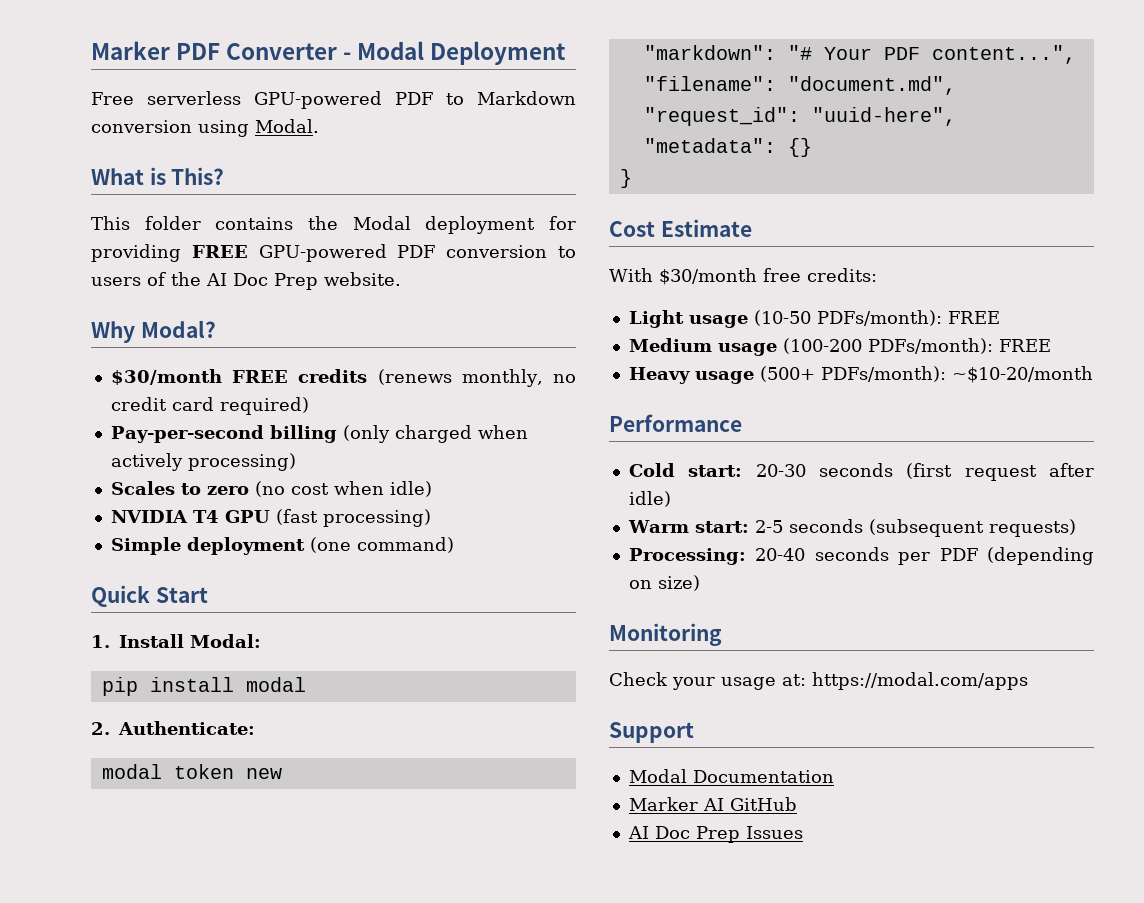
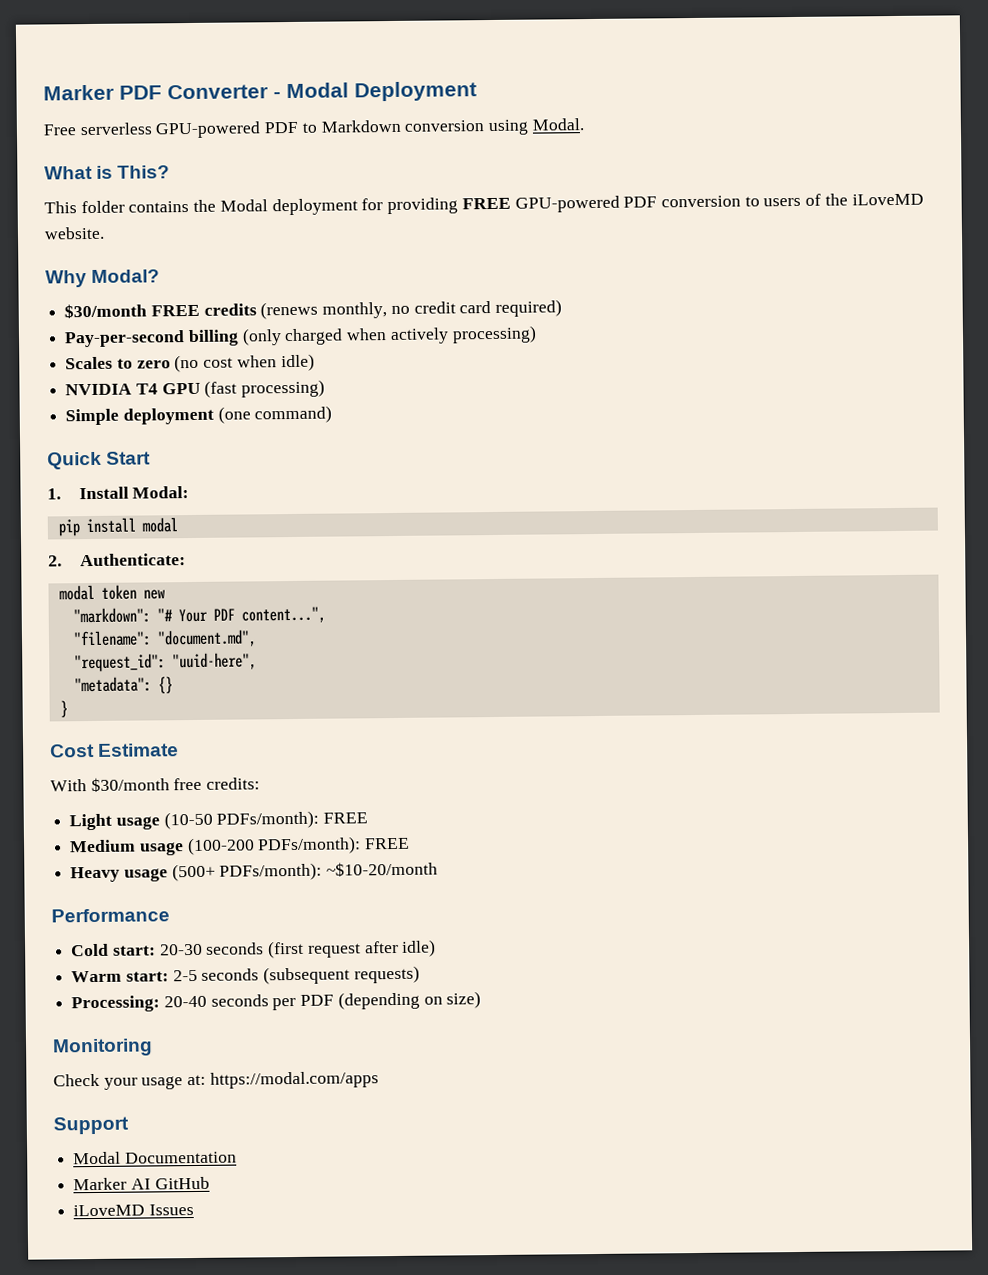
[206,273,318,290] AI Doc Prep -> [851,193,924,206] iLoveMD
[627,826,740,843] AI Doc Prep -> [73,1204,146,1217] iLoveMD

